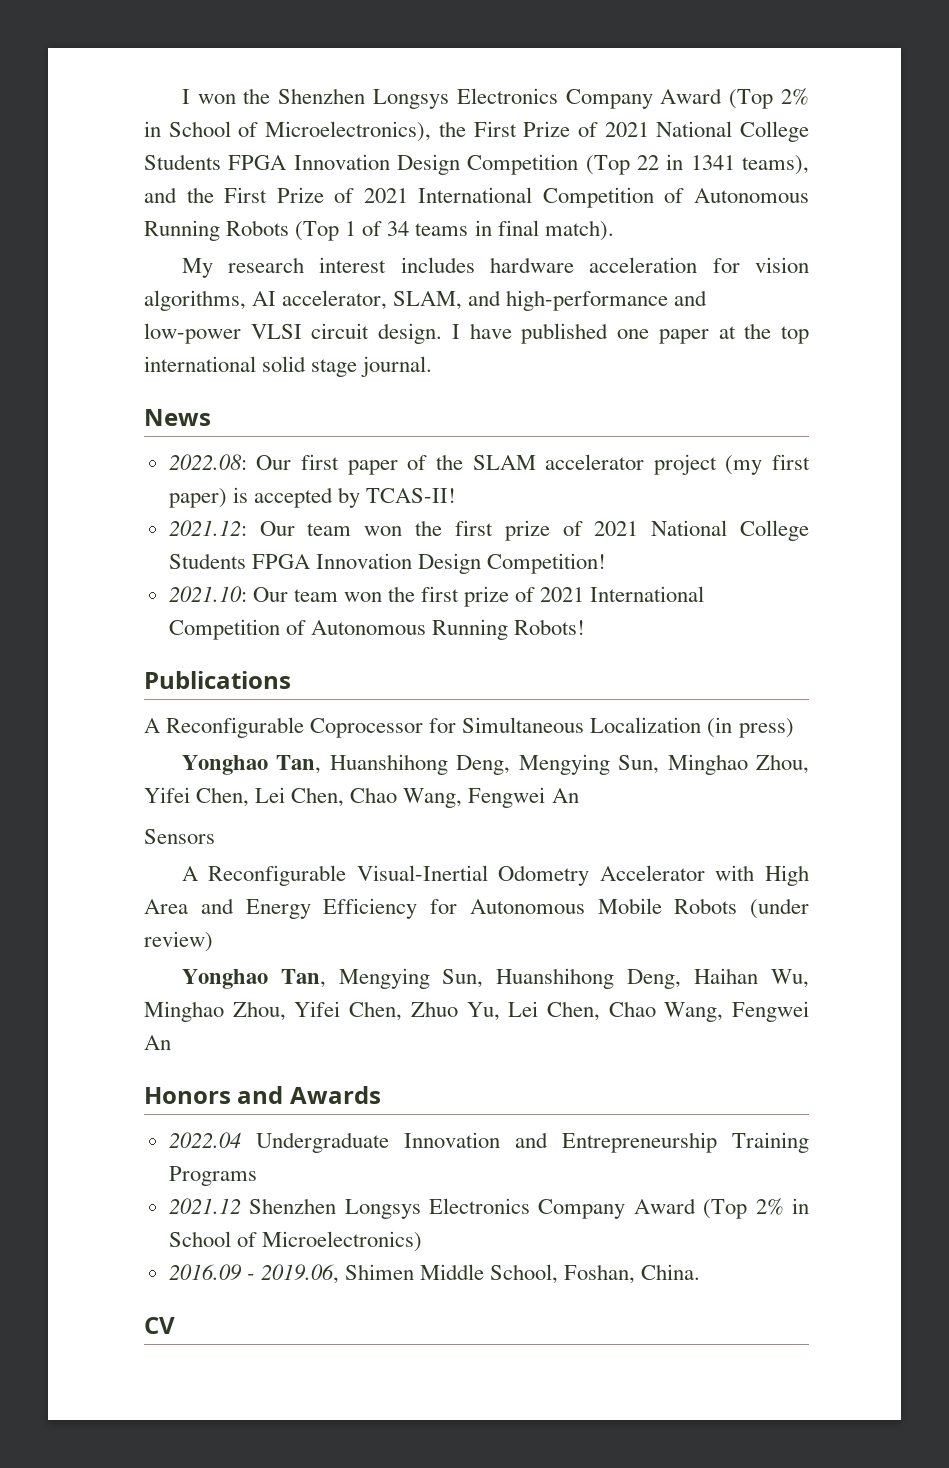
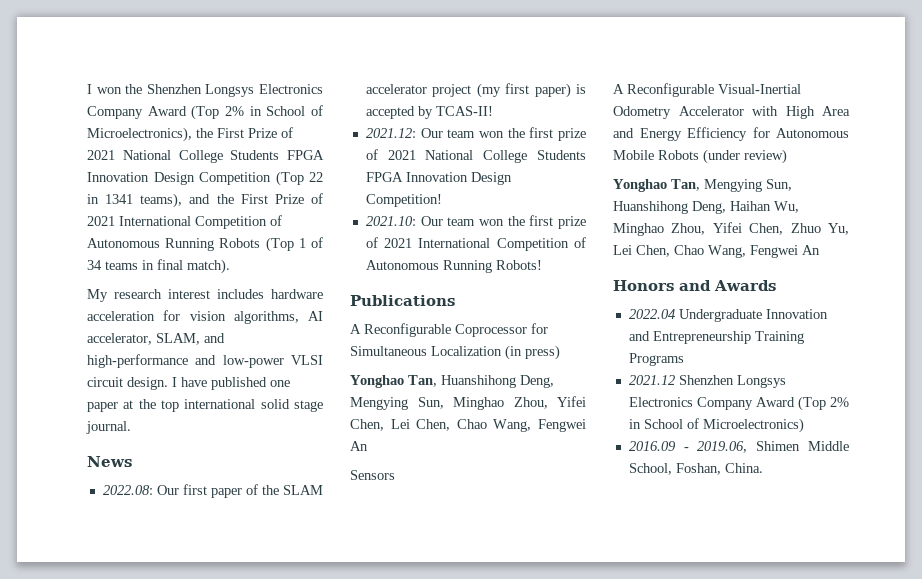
[144,1317,175,1334] // CV -> (763, 468) none

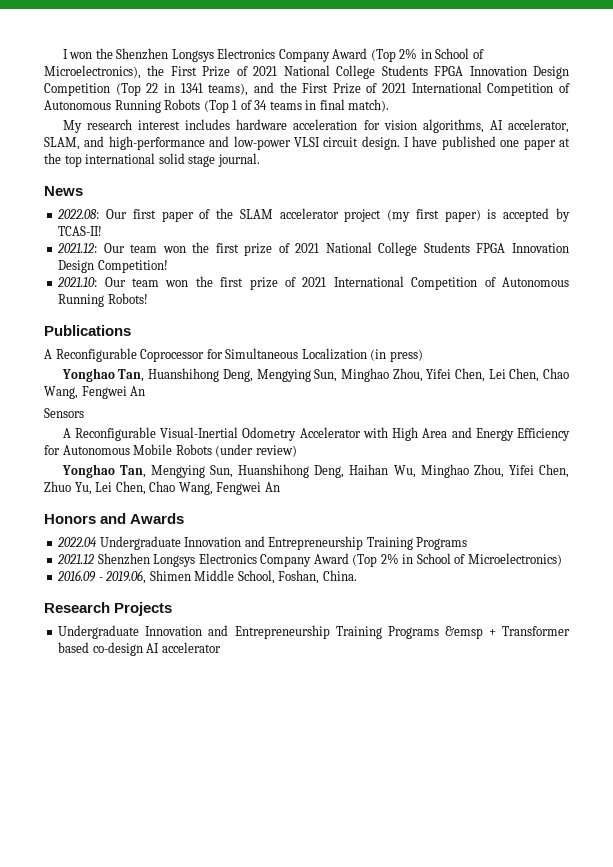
(763, 468) none -> [44,602,173,616] [58,625,570,639] [58,642,221,656] // Research Projects // Undergraduate Innovation and Entrepreneurship Training Programs &emsp + Transformer based co-design AI accelerator

